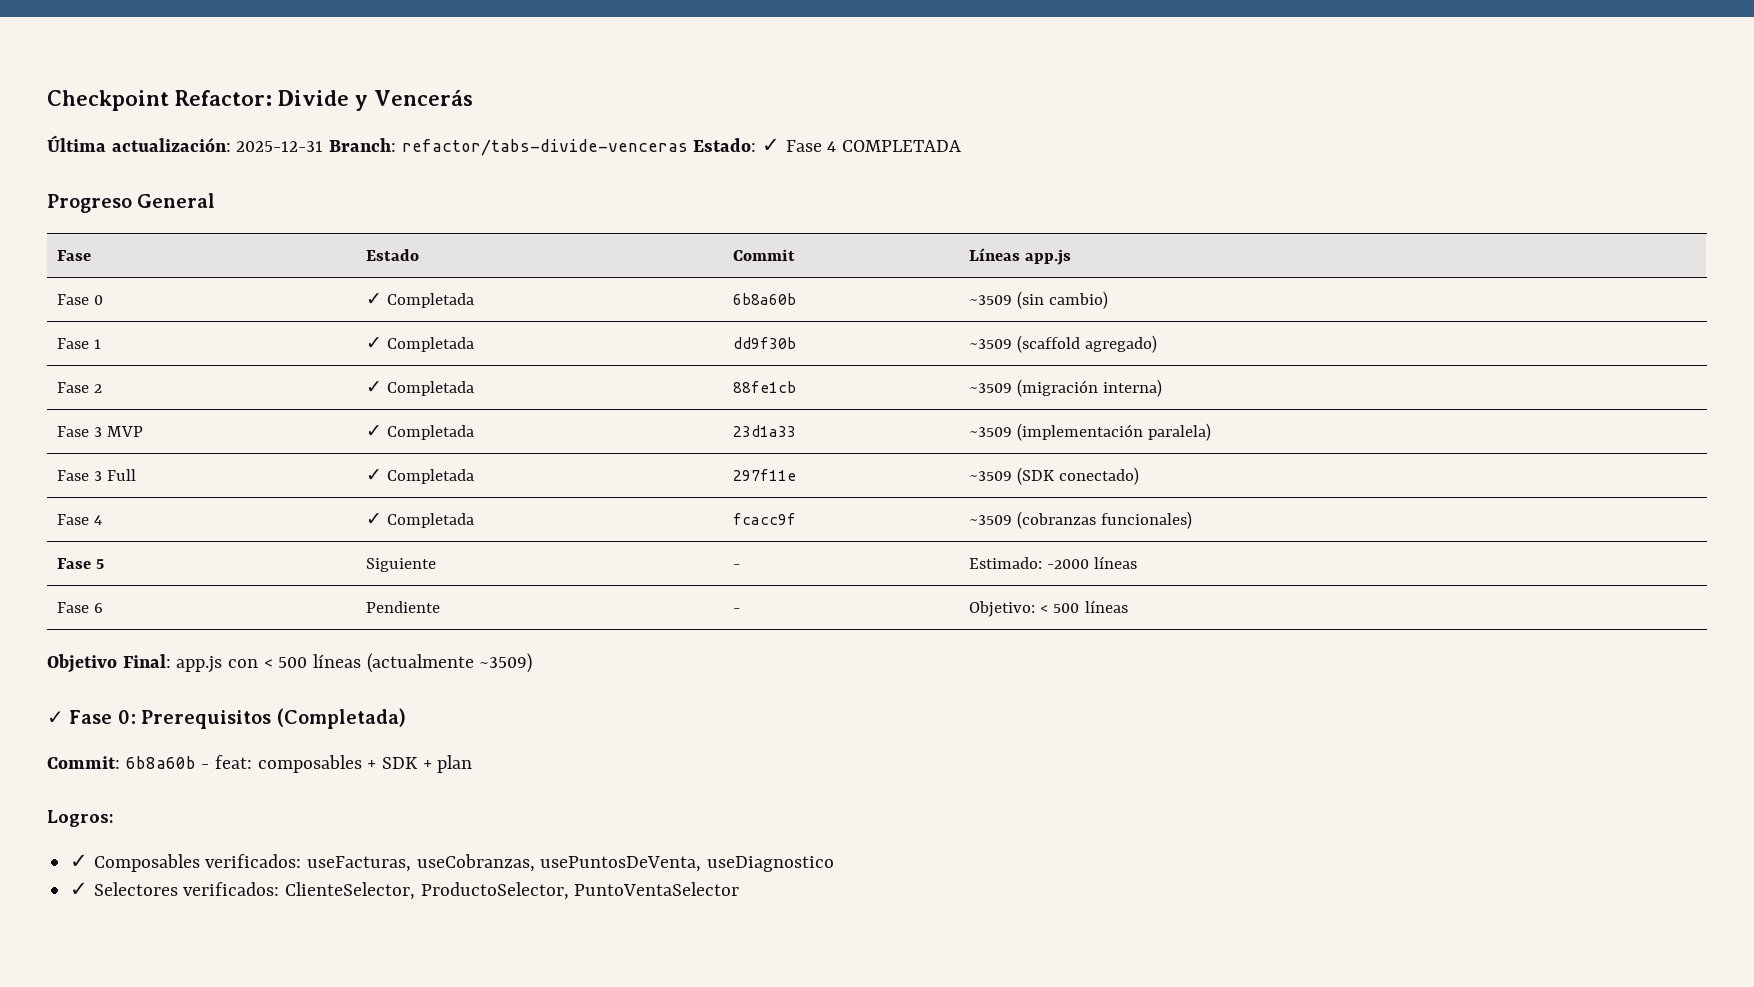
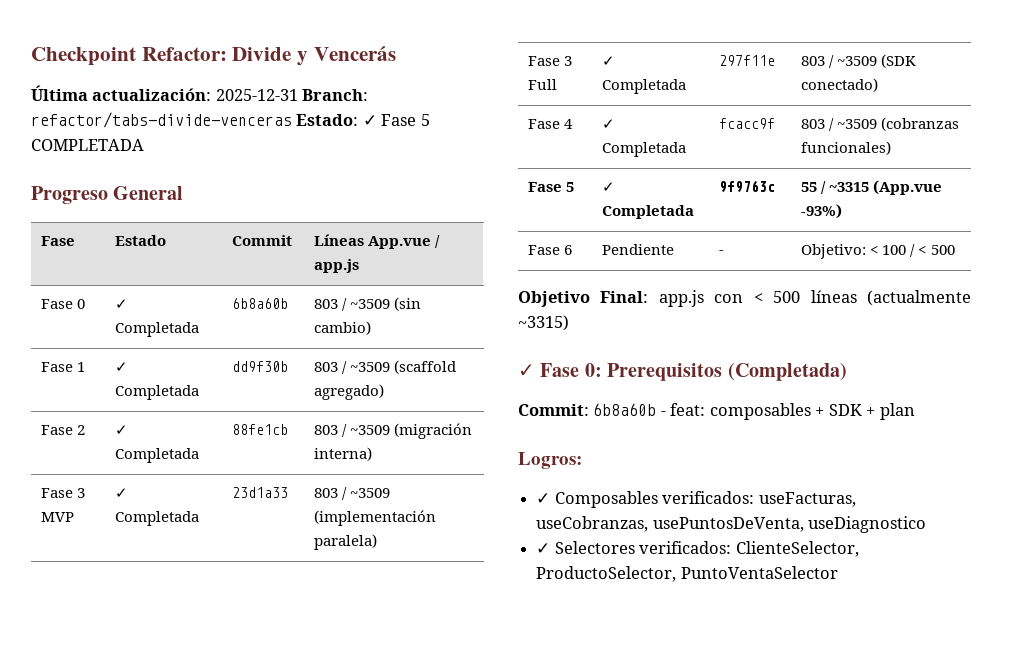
[827,141,837,152] 4 -> [420,114,430,126] 5
(1021, 254) none -> [368,235,441,249] App.vue /
(797, 299) none -> [314,298,348,311] 803 /
(797, 343) none -> [314,361,348,374] 803 /
(797, 387) none -> [314,424,348,437] 803 /
(797, 431) none -> [314,487,348,500] 803 /
(797, 475) none -> [801,55,835,68] 803 /
(797, 519) none -> [801,118,835,131] 803 /
[366,558,437,572] [733,564,741,569] [969,556,1138,569] Siguiente | - | Estimado: -2000 líneas -> [602,182,616,192] [602,205,695,219] [719,180,776,193] [801,180,943,195] [801,204,843,219] ✓ Completada | 9f9763c | 55 / ~3315 (App.vue -93%)
[1053,600,1128,613] 500 líneas -> [882,244,955,257] 100 / < 500
[479,653,533,673] ~3509) -> [518,315,569,331] ~3315)

